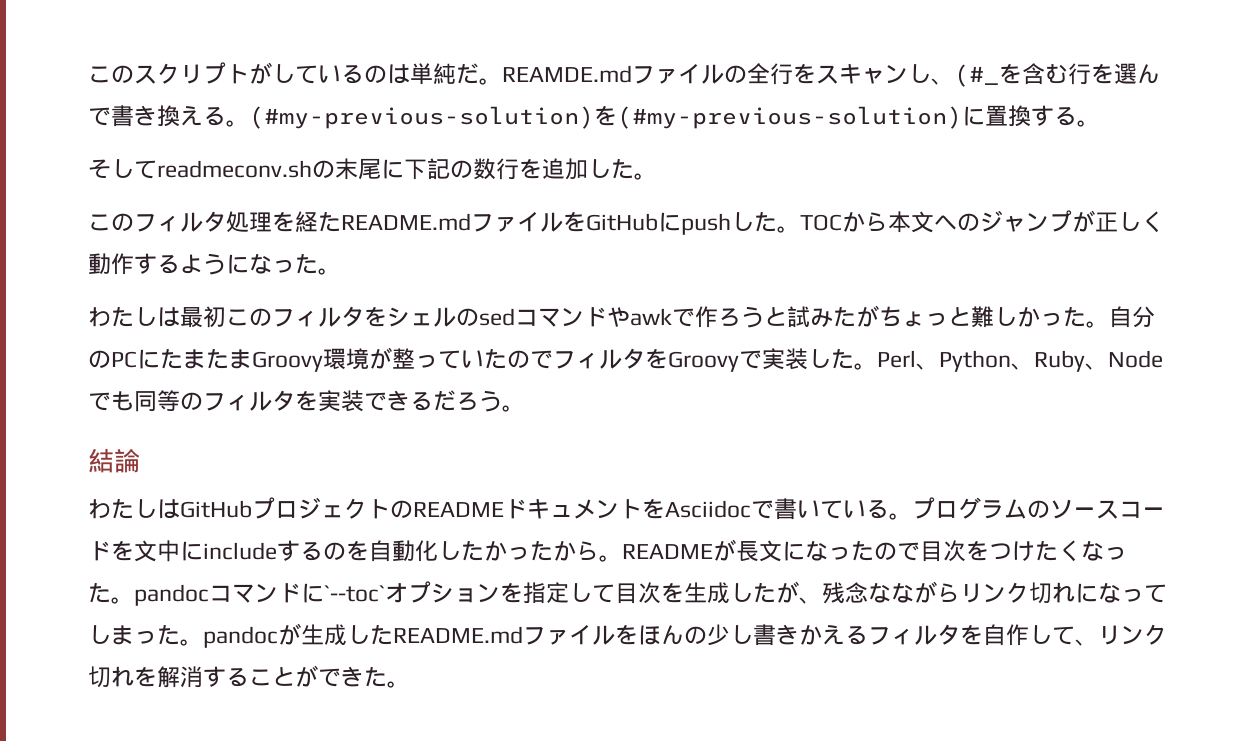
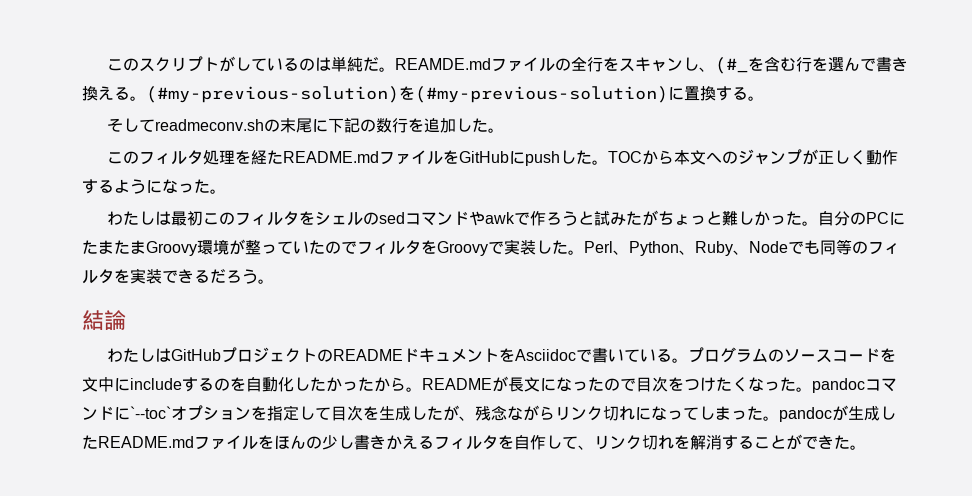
[891,582,914,603] な -> (523, 413) none

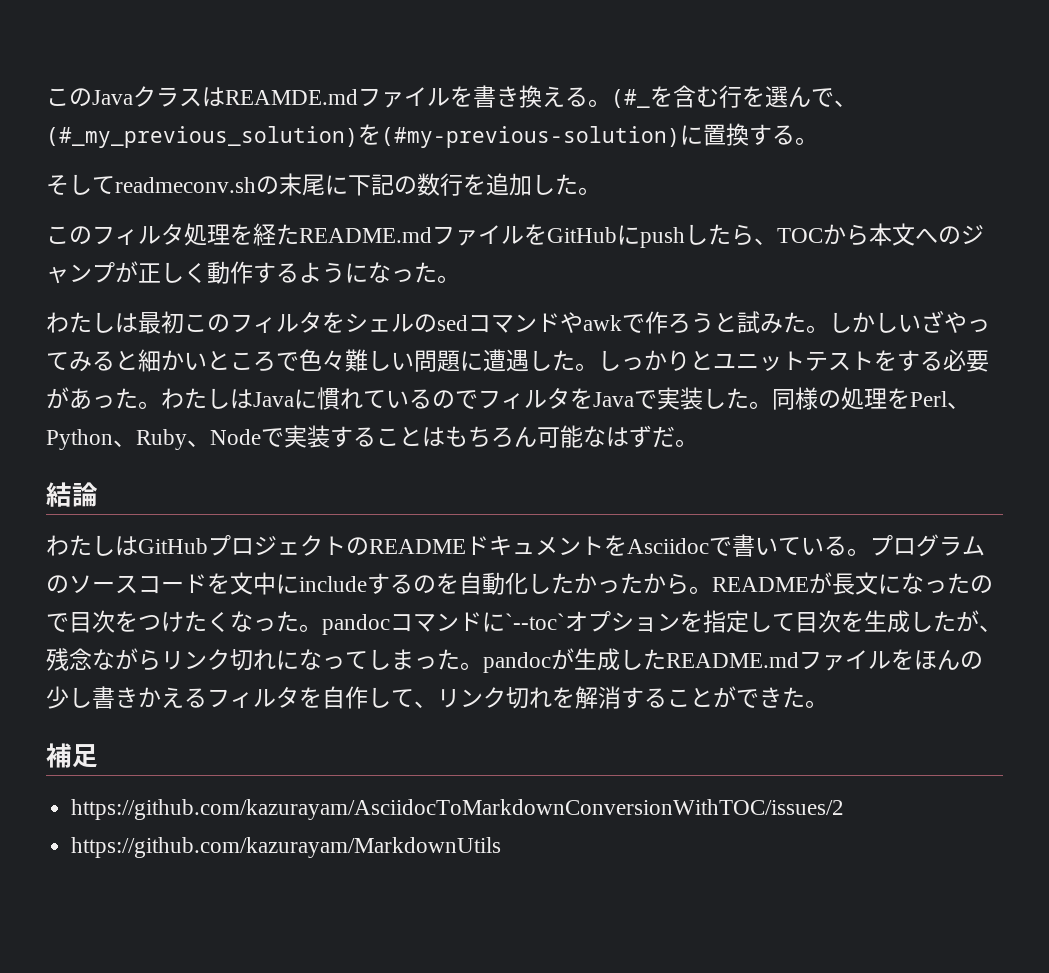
[106,56,715,72] このスクリプトがしているのは単純だ。REAMDE.mdファイルの全行をスキャンし、 -> [46,85,611,108] このJavaクラスはREAMDE.mdファイルを書き換える。
[875,57,908,72] [82,86,399,103] 書き換える。(#my-previous-solution) -> [834,100,857,107] [46,126,358,148] 、(#_my_previous_solution)
[591,160,608,165] 。 -> [731,224,777,246] ら、
[641,210,905,226] [82,239,325,256] がちょっと難しかった。自分のPCにたまたまGroovy環境が整っていた -> [806,310,990,333] [46,349,989,372] [46,387,432,410] 。しかしいざやってみると細かいところで色々難しい問題に遭遇した。しっかりとユニットテストをする必要があった。わたしはJavaに慣れている
[437,241,488,256] Groovy -> [593,392,634,407] Java
(584, 252) none -> [772,387,910,410] 同様の処理を
[804,239,900,255] [82,268,258,284] も同等のフィルタを実装できるだろう -> [284,425,675,448] 実装することはもちろん可能なはずだ
(866, 447) none -> [46,743,98,768] [71,799,845,820] [71,837,502,858] // 補足 // https://github.com/kazurayam/AsciidocToMarkdownConversionWithTOC/issues/2 // https://github.com/kazurayam/MarkdownUtils

